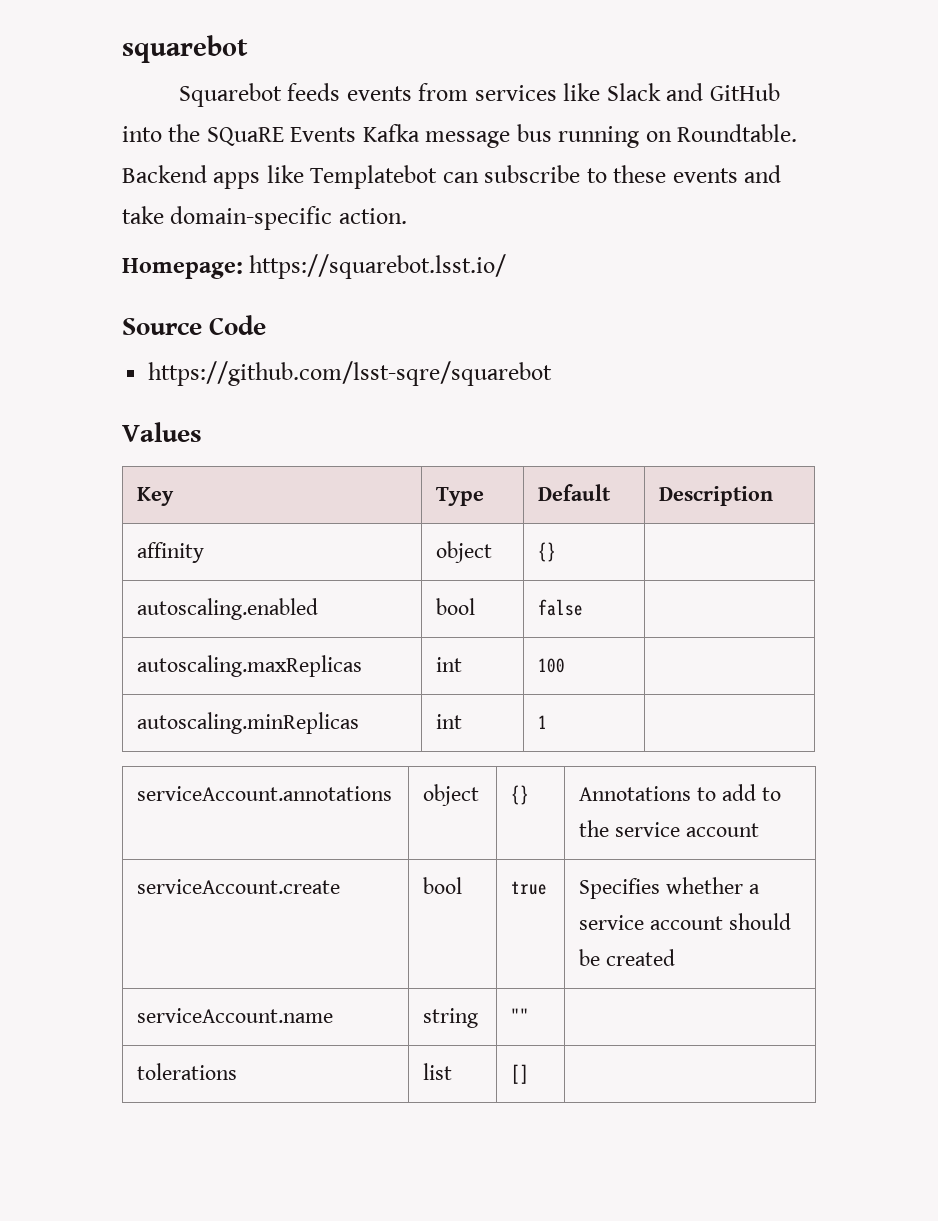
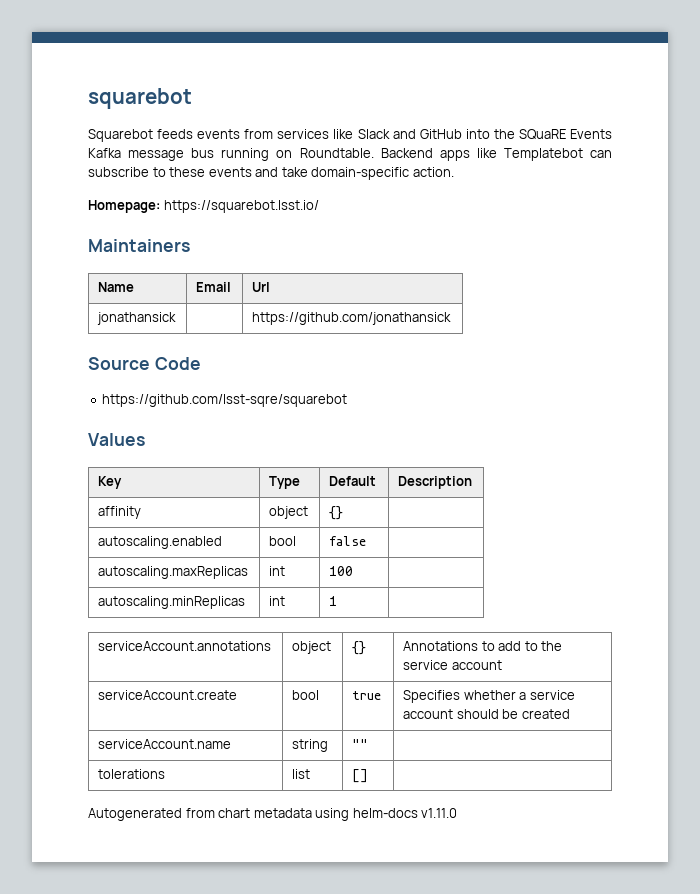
(507, 266) none -> [88,239,190,252] [98,282,135,292] [196,282,232,292] [252,282,271,292] [97,312,177,325] [252,312,452,325] // Maintainers // Name | Email | Url // jonathansick | | https://github.com/jonathansick
(530, 1074) none -> [88,808,458,821] // Autogenerated from chart metadata using helm-docs v1.11.0

